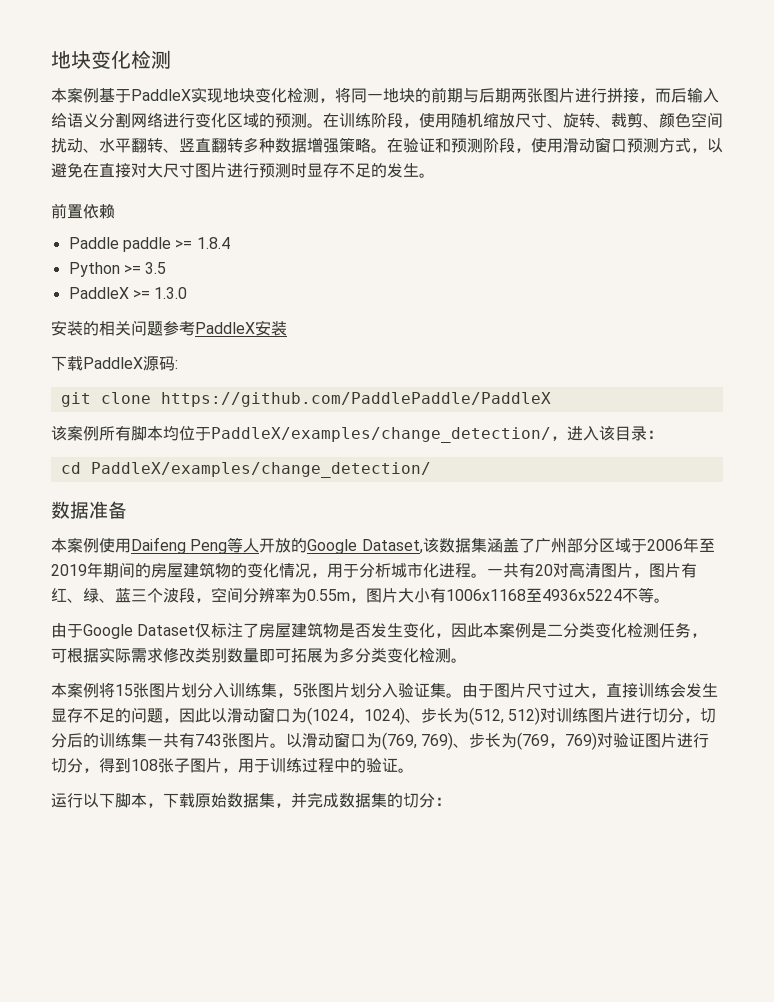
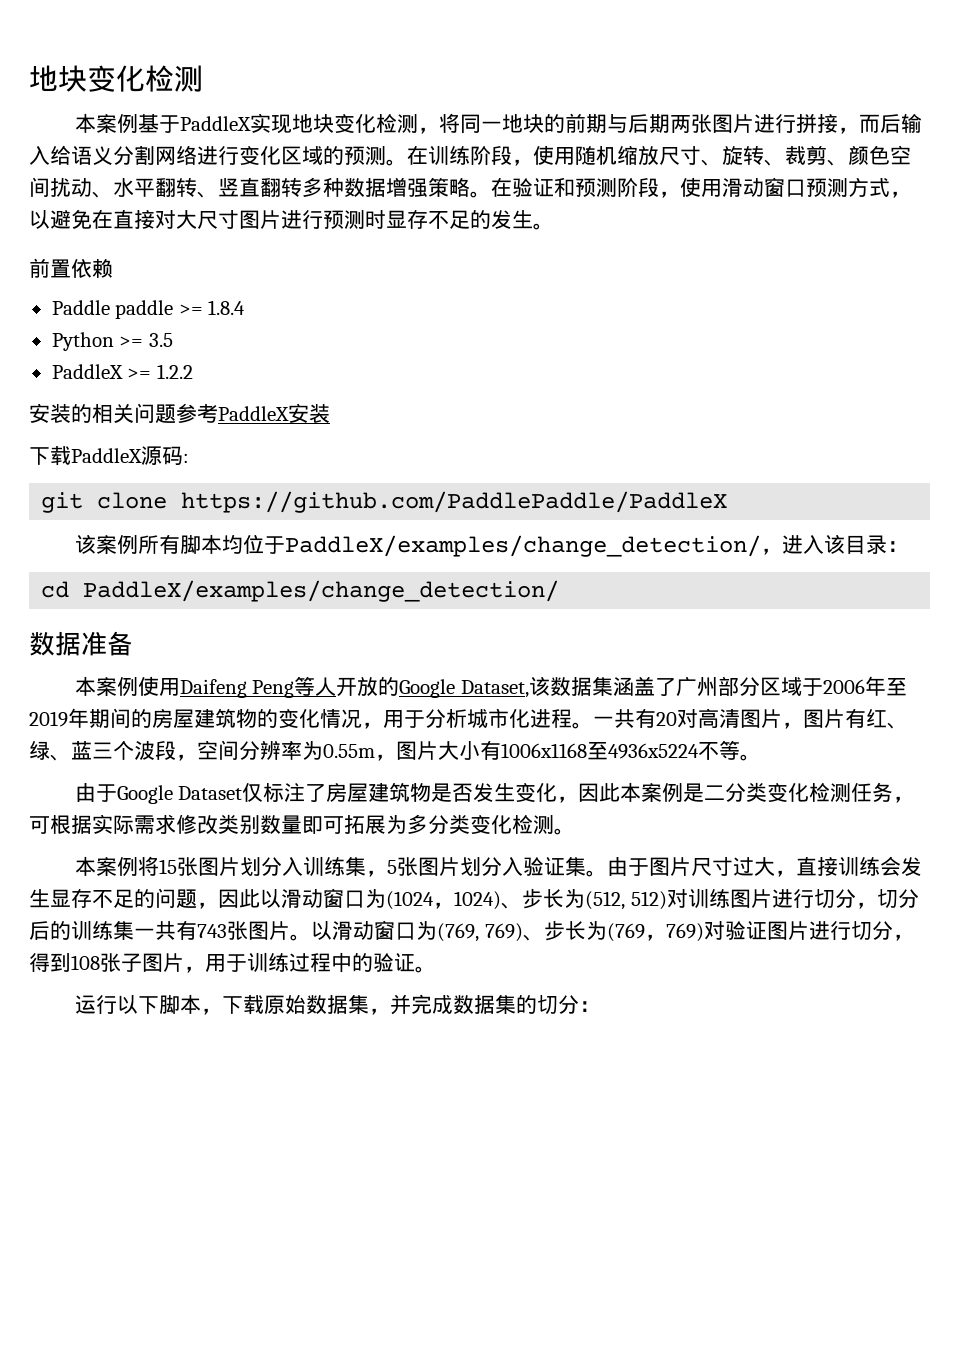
[154,287,188,299] 1.3.0 -> [156,364,193,379] 1.2.2

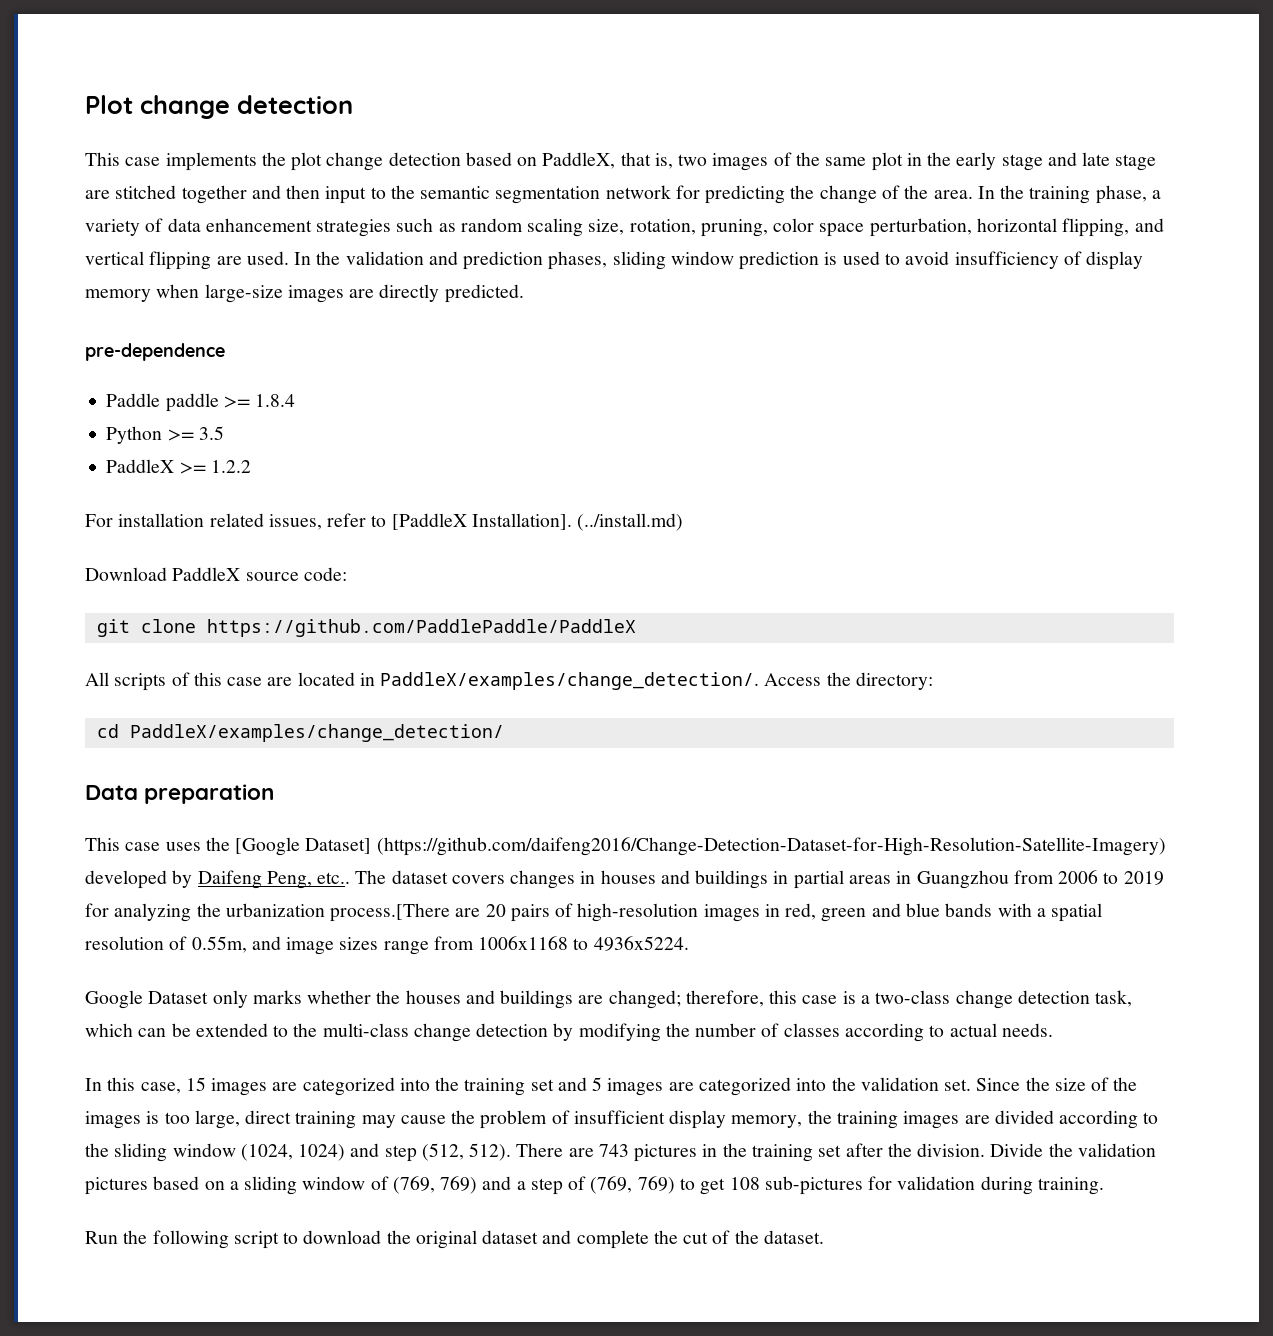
[29,65,203,92] [74,113,922,134] [29,145,911,166] [29,177,911,198] [29,209,554,230] [29,258,113,278] 地块变化检测 // 本案例基于PaddleX实现地块变化检测，将同一地块的前期与后期两张图片进行拼接，而后输入给语义分割网络进行变化区域的预测。在训练阶段，使用随机缩放尺寸、旋转、裁剪、颜色空间扰动、水平翻转、竖直翻转多种数据增强策略。在验证和预测阶段，使用滑动窗口预测方式，以避免在直接对大尺寸图片进行预测时显存不足的发生。 // 前置依赖 -> [85,95,353,119] [85,152,1157,171] [85,185,1161,204] [85,218,1164,237] [85,251,1144,270] [85,284,524,303] [85,343,225,361] Plot change detection // This case implements the plot change detection based on PaddleX, that is, two images of the same plot in the early stage and late stage are stitched together and then input to the semantic segmentation network for predicting the change of the area. In the training phase, a variety of data enhancement strategies such as random scaling size, rotation, pruning, color space perturbation, horizontal flipping, and vertical flipping are used. In the validation and prediction phases, sliding window prediction is used to avoid insufficiency of display memory when large-size images are directly predicted. // pre-dependence
[29,403,330,424] [29,446,189,466] [41,491,728,513] [74,534,908,557] [41,580,560,602] [29,631,133,656] [74,676,907,698] [29,708,908,729] [29,740,761,761] [74,782,915,804] [29,814,575,835] [74,856,922,877] [29,888,919,910] [29,920,914,942] [29,952,436,973] [74,994,600,1015] 安装的相关问题参考PaddleX安装 // 下载PaddleX源码: // git clone https://github.com/PaddlePaddle/PaddleX // 该案例所有脚本均位于PaddleX/examples/change_detection/，进入该目录： // cd PaddleX/examples/change_detection/ // 数据准备 // 本案例使用Daifeng Peng等人开放的Google Dataset,该数据集涵盖了广州部分区域于2006年至2019年期间的房屋建筑物的变化情况，用于分析城市化进程。一共有20对高清图片，图片有红、绿、蓝三个波段，空间分辨率为0.55m，图片大小有1006x1168至4936x5224不等。 // 由于Google Dataset仅标注了房屋建筑物是否发生变化，因此本案例是二分类变化检测任务，可根据实际需求修改类别数量即可拓展为多分类变化检测。 // 本案例将15张图片划分入训练集，5张图片划分入验证集。由于图片尺寸过大，直接训练会发生显存不足的问题，因此以滑动窗口为(1024，1024)、步长为(512, 512)对训练图片进行切分，切分后的训练集一共有743张图片。以滑动窗口为(769, 769)、步长为(769，769)对验证图片进行切分，得到108张子图片，用于训练过程中的验证。 // 运行以下脚本，下载原始数据集，并完成数据集的切分： -> [85,513,684,531] [85,567,347,581] [96,619,636,637] [85,672,933,691] [96,724,504,742] [85,784,275,804] [85,837,1166,856] [85,870,1164,889] [85,903,1103,922] [85,936,689,955] [85,990,1133,1009] [85,1023,1053,1042] [85,1077,1138,1096] [85,1110,1159,1129] [85,1143,1156,1162] [85,1176,1104,1195] [85,1230,824,1249] For installation related issues, refer to [PaddleX Installation]. (../install.md) // Download PaddleX source code: // git clone https://github.com/PaddlePaddle/PaddleX // All scripts of this case are located in PaddleX/examples/change_detection/. Access the directory: // cd PaddleX/examples/change_detection/ // Data preparation // This case uses the [Google Dataset] (https://github.com/daifeng2016/Change-Detection-Dataset-for-High-Resolution-Satellite-Imagery) developed by Daifeng Peng, etc.. The dataset covers changes in houses and buildings in partial areas in Guangzhou from 2006 to 2019 for analyzing the urbanization process.[There are 20 pairs of high-resolution images in red, green and blue bands with a spatial resolution of 0.55m, and image sizes range from 1006x1168 to 4936x5224. // Google Dataset only marks whether the houses and buildings are changed; therefore, this case is a two-class change detection task, which can be extended to the multi-class change detection by modifying the number of classes according to actual needs. // In this case, 15 images are categorized into the training set and 5 images are categorized into the validation set. Since the size of the images is too large, direct training may cause the problem of insufficient display memory, the training images are divided according to the sliding window (1024, 1024) and step (512, 512). There are 743 pictures in the training set after the division. Divide the validation pictures based on a sliding window of (769, 769) and a step of (769, 769) to get 108 sub-pictures for validation during training. // Run the following script to download the original dataset and complete the cut of the dataset.

